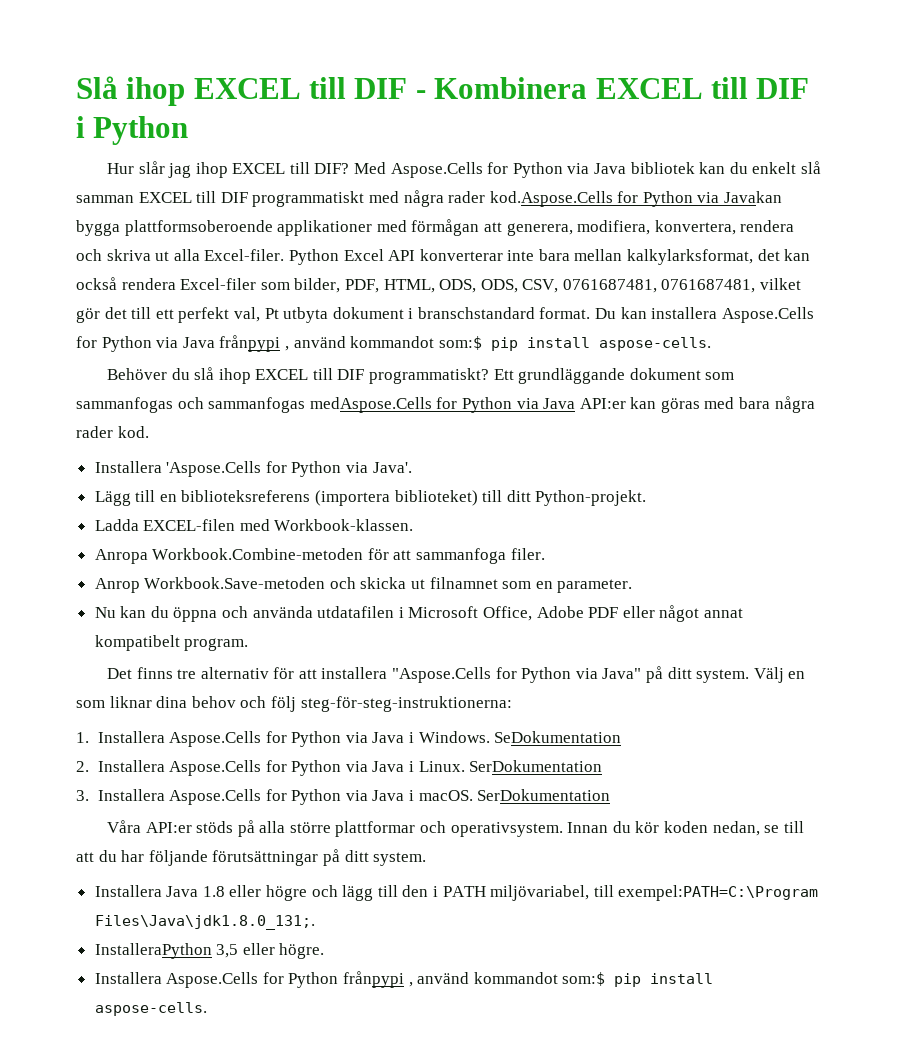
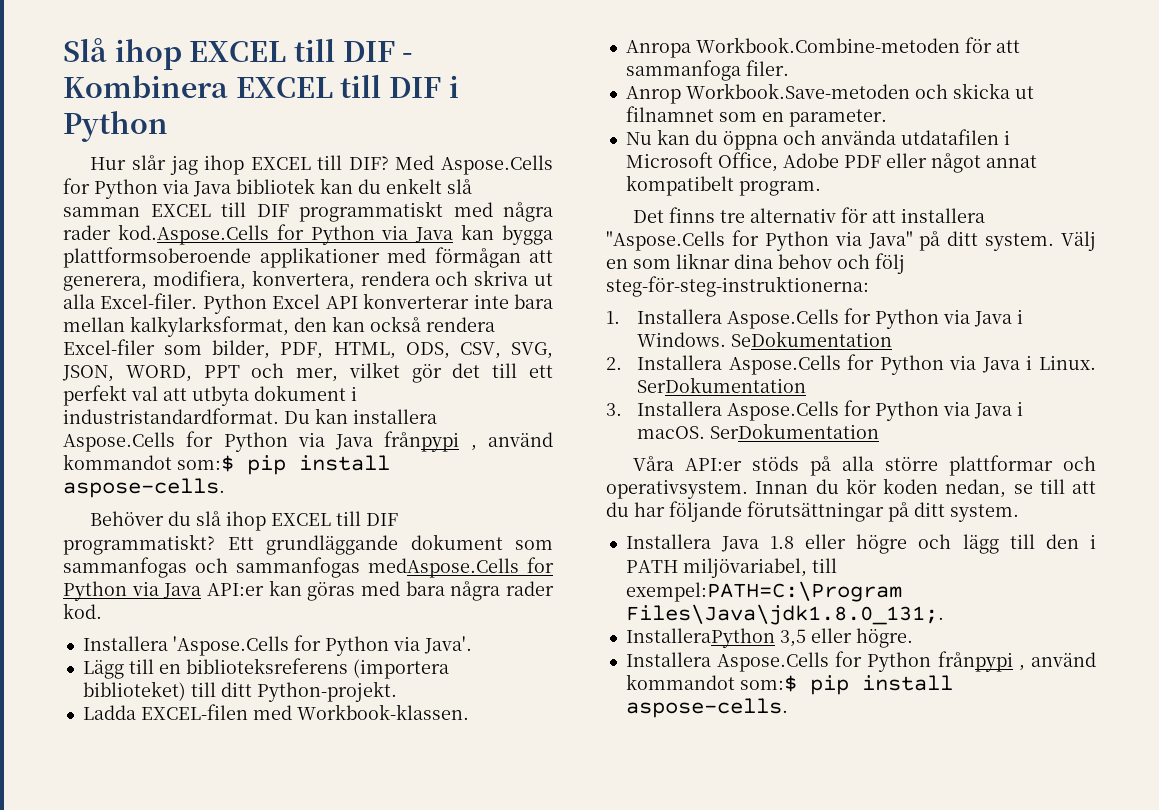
[724,191,783,203] Javakan -> [415,224,495,243] Java kan
[757,249,780,261] det -> [294,317,327,332] den
[480,279,756,293] ODS, CSV, 0761687481, 0761687481, -> [459,342,554,359] [62,363,339,382] CSV, SVG, JSON, WORD, PPT och mer,
[233,307,279,322] val, Pt -> [131,386,187,401] val att
[417,307,591,319] branschstandard format. -> [63,408,279,424] industristandardformat.

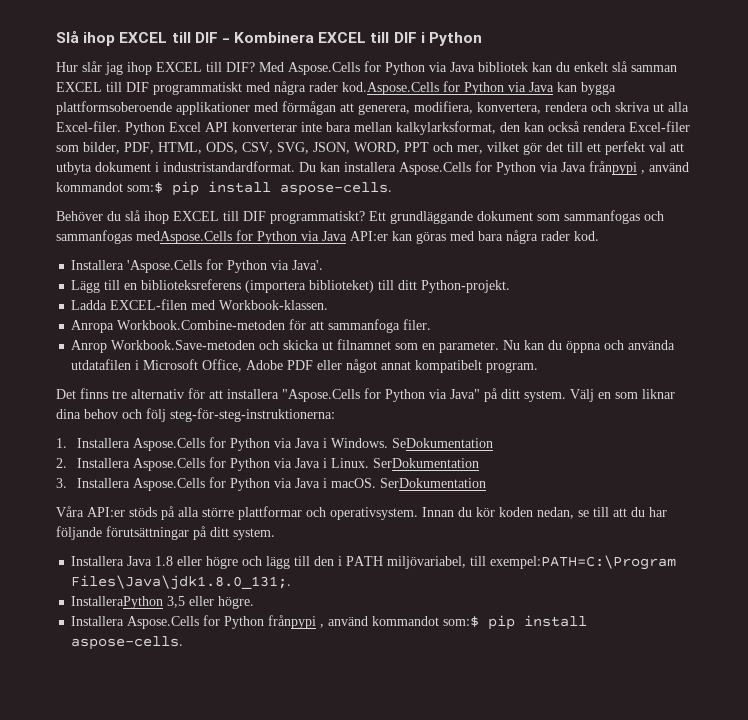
(887, 118) // -> (500, 347) none

